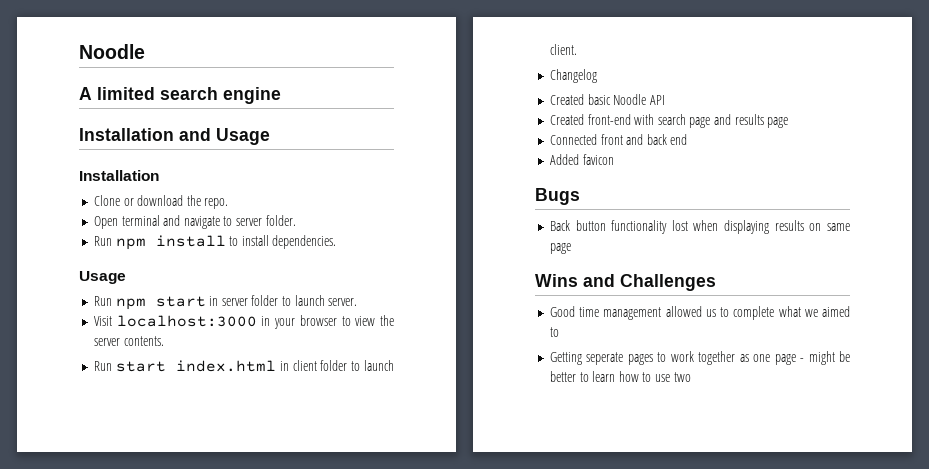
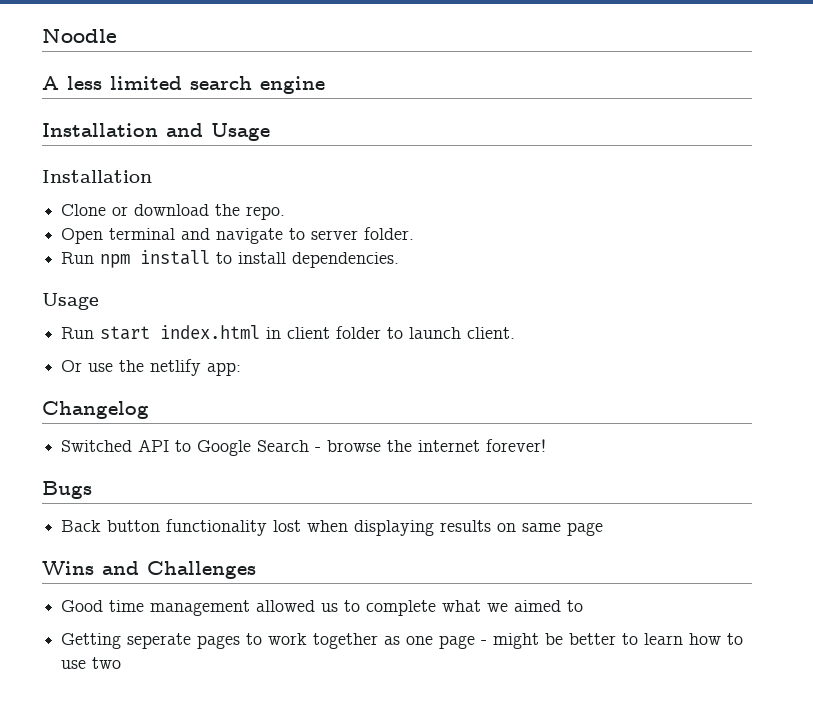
(92, 93) none -> [67,76,102,90] less
[93,295,358,310] [93,315,394,329] [93,336,164,346] // Run npm start in server folder to launch server. // Visit localhost:3000 in your browser to view the server contents. -> (99, 301) none
[549,69,597,83] [549,94,665,105] [549,114,789,128] [549,134,688,145] [549,154,614,165] Changelog // Created basic Noodle API // Created front-end with search page and results page // Connected front and back end // Added favicon -> [61,359,242,376] [42,401,149,419] [61,439,547,456] Or use the netlify app: // Changelog // Switched API to Google Search - browse the internet forever!

